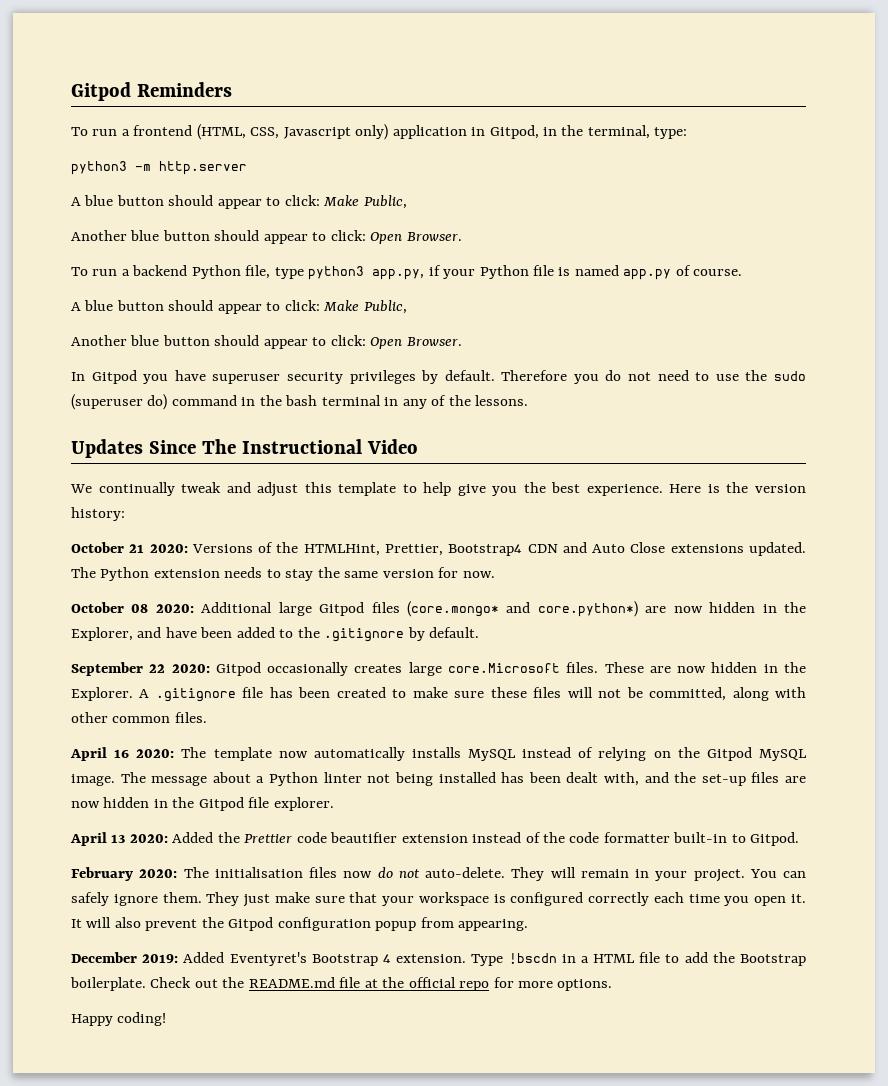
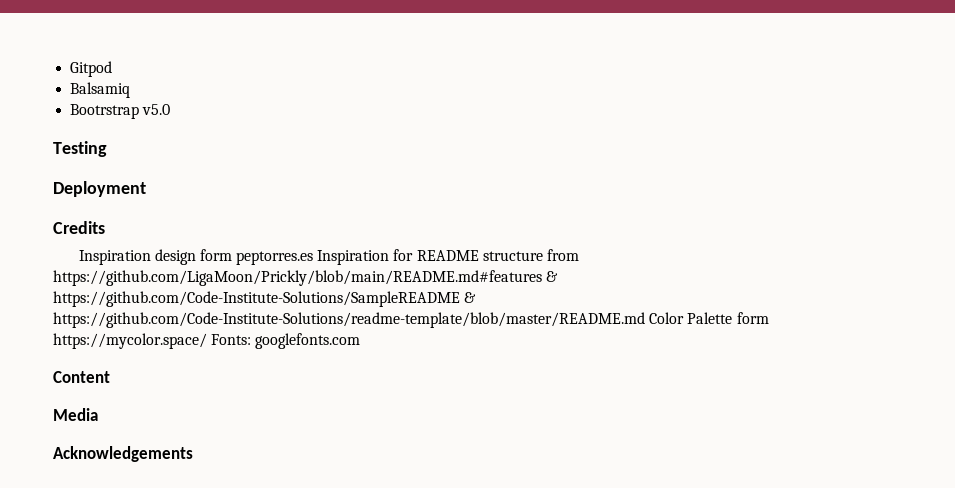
[71,82,232,101] [71,124,688,140] [71,161,247,175] [71,195,407,209] [71,230,462,244] [71,265,743,280] [71,300,407,314] [71,335,462,349] [71,370,807,384] [71,394,529,410] [71,439,418,458] [70,482,806,497] [71,507,125,521] [71,542,807,556] [71,567,495,581] [71,601,807,617] [71,627,480,642] [71,662,807,676] [71,687,807,702] [71,712,207,723] [70,747,807,761] [71,772,806,786] [71,797,334,811] [70,832,800,846] [71,867,806,882] [71,892,806,907] [71,917,529,931] [71,952,806,966] [70,977,613,991] [71,1012,167,1026] Gitpod Reminders // To run a frontend (HTML, CSS, Javascript only) application in Gitpod, in the terminal, type: // python3 -m http.server // A blue button should appear to click: Make Public, // Another blue button should appear to click: Open Browser. // To run a backend Python file, type python3 app.py, if your Python file is named app.py of course. // A blue button should appear to click: Make Public, // Another blue button should appear to click: Open Browser. // In Gitpod you have superuser security privileges by default. Therefore you do not need to use the sudo (superuser do) command in the bash terminal in any of the lessons. // Updates Since The Instructional Video // We continually tweak and adjust this template to help give you the best experience. Here is the version history: // October 21 2020: Versions of the HTMLHint, Prettier, Bootstrap4 CDN and Auto Close extensions updated. The Python extension needs to stay the same version for now. // October 08 2020: Additional large Gitpod files (core.mongo* and core.python*) are now hidden in the Explorer, and have been added to the .gitignore by default. // September 22 2020: Gitpod occasionally creates large core.Microsoft files. These are now hidden in the Explorer. A .gitignore file has been created to make sure these files will not be committed, along with other common files. // April 16 2020: The template now automatically installs MySQL instead of relying on the Gitpod MySQL image. The message about a Python linter not being installed has been dealt with, and the set-up files are now hidden in the Gitpod file explorer. // April 13 2020: Added the Prettier code beautifier extension instead of the code formatter built-in to Gitpod. // February 2020: The initialisation files now do not auto-delete. They will remain in your project. You can safely ignore them. They just make sure that your workspace is configured correctly each time you open it. It will also prevent the Gitpod configuration popup from appearing. // December 2019: Added Eventyret's Bootstrap 4 extension. Type !bscdn in a HTML file to add the Bootstrap boilerplate. Check out the README.md file at the official repo for more options. // Happy coding! -> [70,61,113,77] [70,82,131,98] [70,104,171,119] [53,141,107,157] [53,181,146,197] [53,221,105,234] [78,249,580,265] [53,270,559,286] [53,291,477,307] [53,312,769,328] [53,333,361,349] [53,371,110,383] [53,408,98,421] [53,446,193,462] Gitpod // Balsamiq // Bootrstrap v5.0 // Testing // Deployment // Credits // Inspiration design form peptorres.es Inspiration for README structure from https://github.com/LigaMoon/Prickly/blob/main/README.md#features & https://github.com/Code-Institute-Solutions/SampleREADME & https://github.com/Code-Institute-Solutions/readme-template/blob/master/README.md Color Palette form https://mycolor.space/ Fonts: googlefonts.com // Content // Media // Acknowledgements

